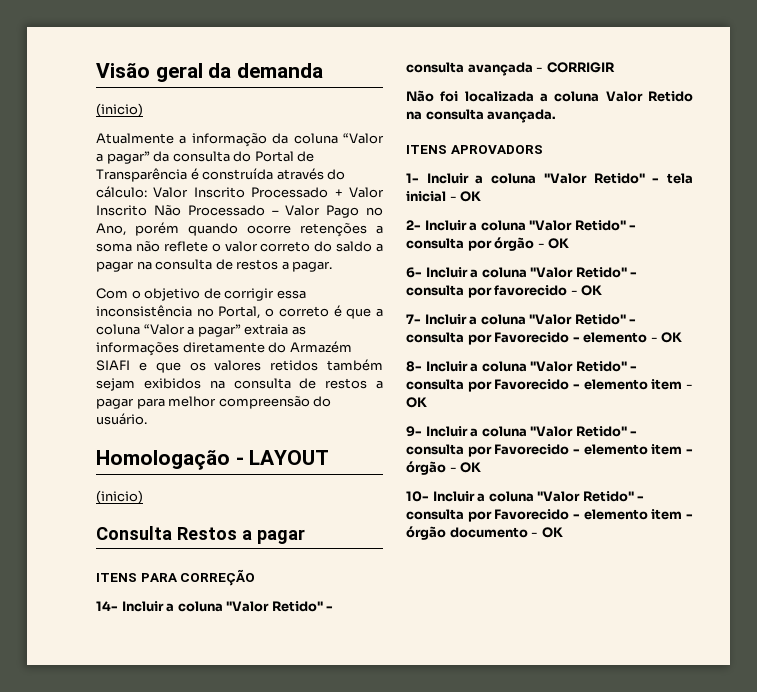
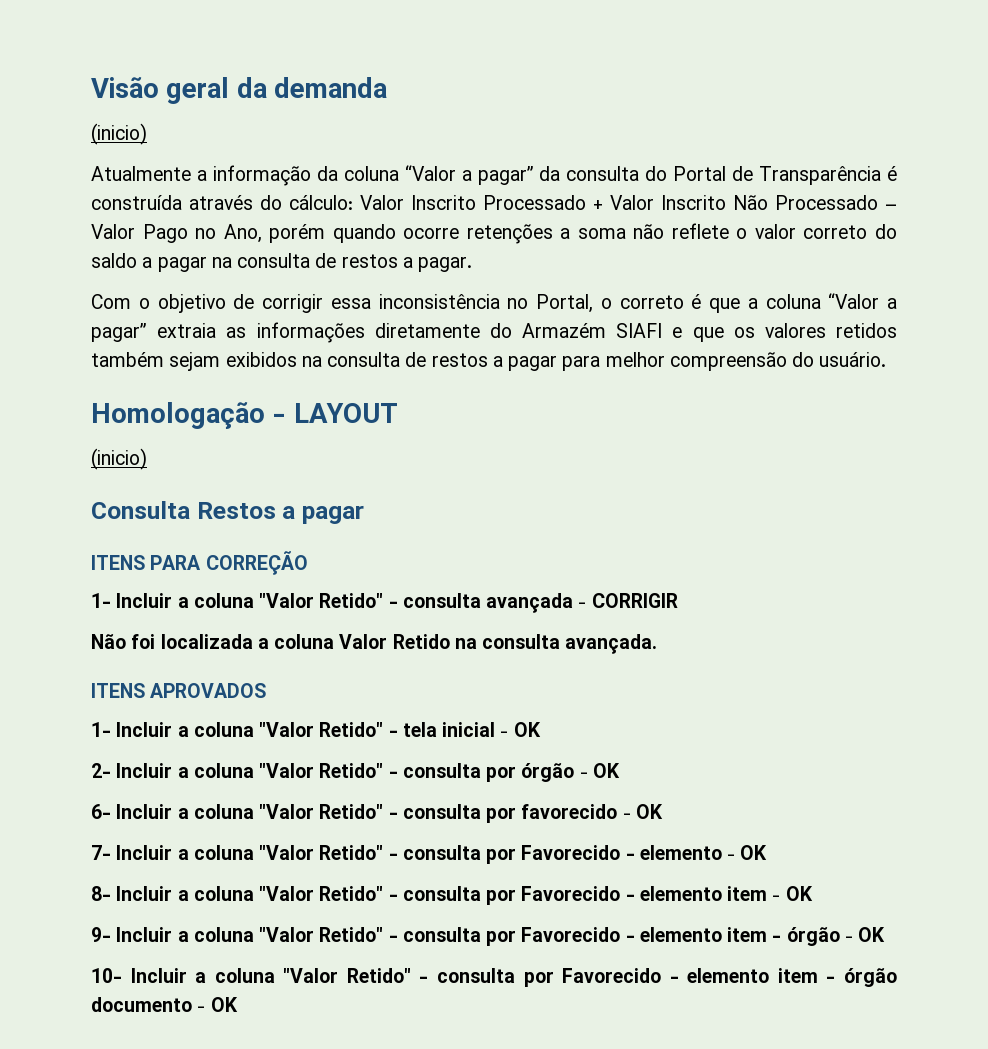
[96,601,118,611] 14- -> [91,593,111,608] 1-
[450,145,543,154] APROVADORS -> [150,683,267,698] APROVADOS

